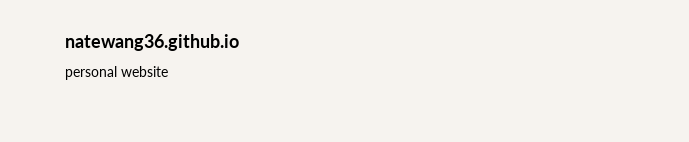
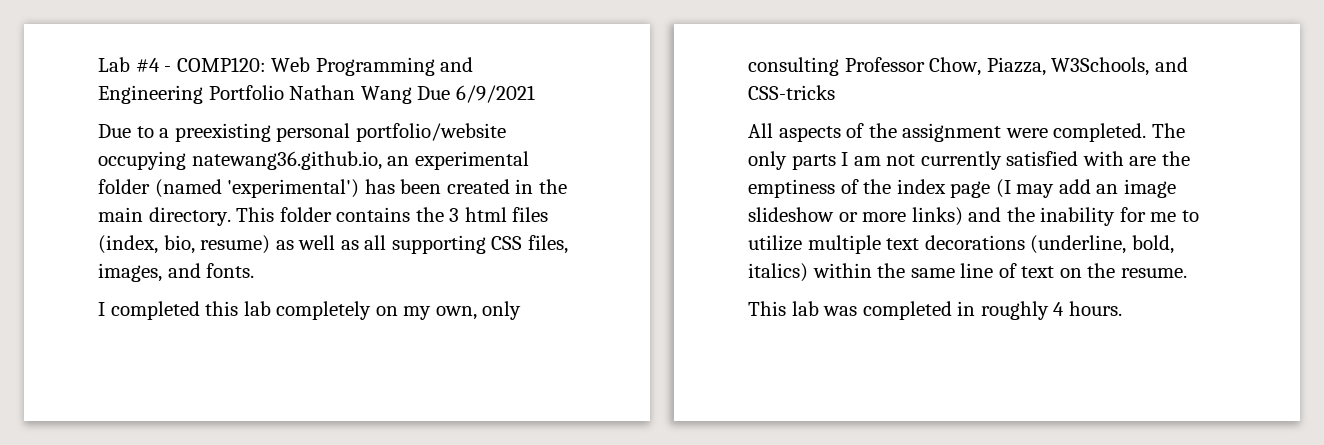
[65,34,239,51] [65,66,168,80] natewang36.github.io // personal website -> [98,57,474,76] [98,85,535,104] [98,123,506,142] [98,151,529,170] [98,179,567,198] [98,207,549,226] [98,235,568,254] [98,263,255,282] [98,301,522,320] [748,57,1188,76] [748,85,835,100] [748,123,1185,142] [748,151,1190,170] [748,179,1176,198] [748,207,1199,226] [748,235,1174,254] [748,263,1187,282] [748,301,1122,320] Lab #4 - COMP120: Web Programming and Engineering Portfolio Nathan Wang Due 6/9/2021 // Due to a preexisting personal portfolio/website occupying natewang36.github.io, an experimental folder (named 'experimental') has been created in the main directory. This folder contains the 3 html files (index, bio, resume) as well as all supporting CSS files, images, and fonts. // I completed this lab completely on my own, only consulting Professor Chow, Piazza, W3Schools, and CSS-tricks // All aspects of the assignment were completed. The only parts I am not currently satisfied with are the emptiness of the index page (I may add an image slideshow or more links) and the inability for me to utilize multiple text decorations (underline, bold, italics) within the same line of text on the resume. // This lab was completed in roughly 4 hours.

